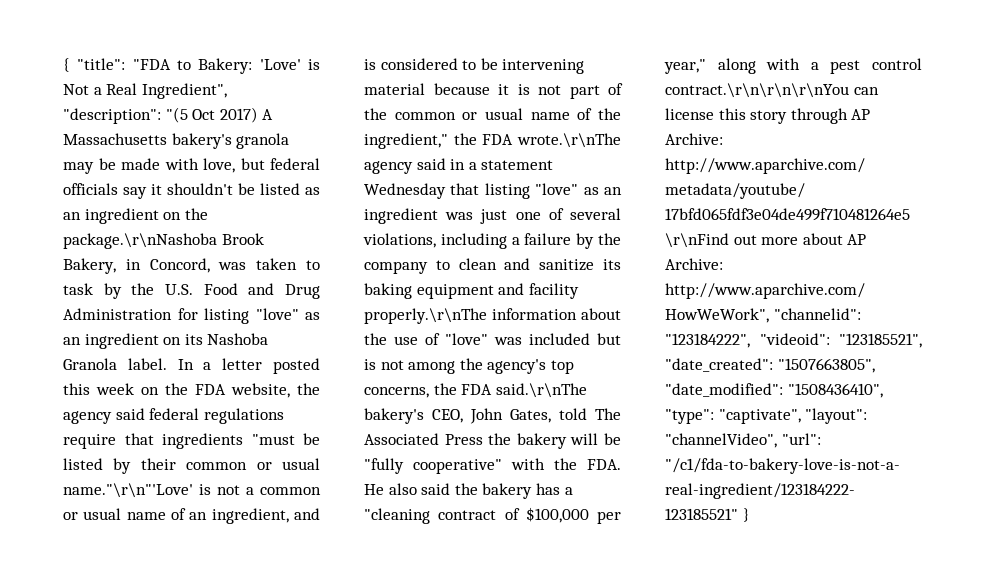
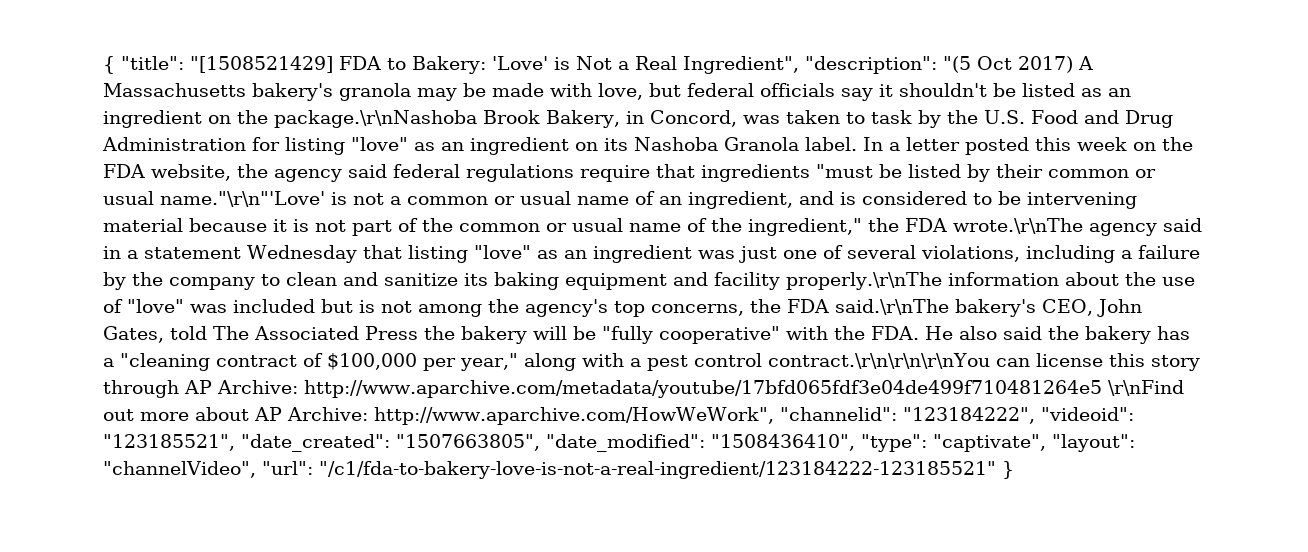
[132,59,171,70] "FDA -> [190,56,381,73] "[1508521429] FDA

